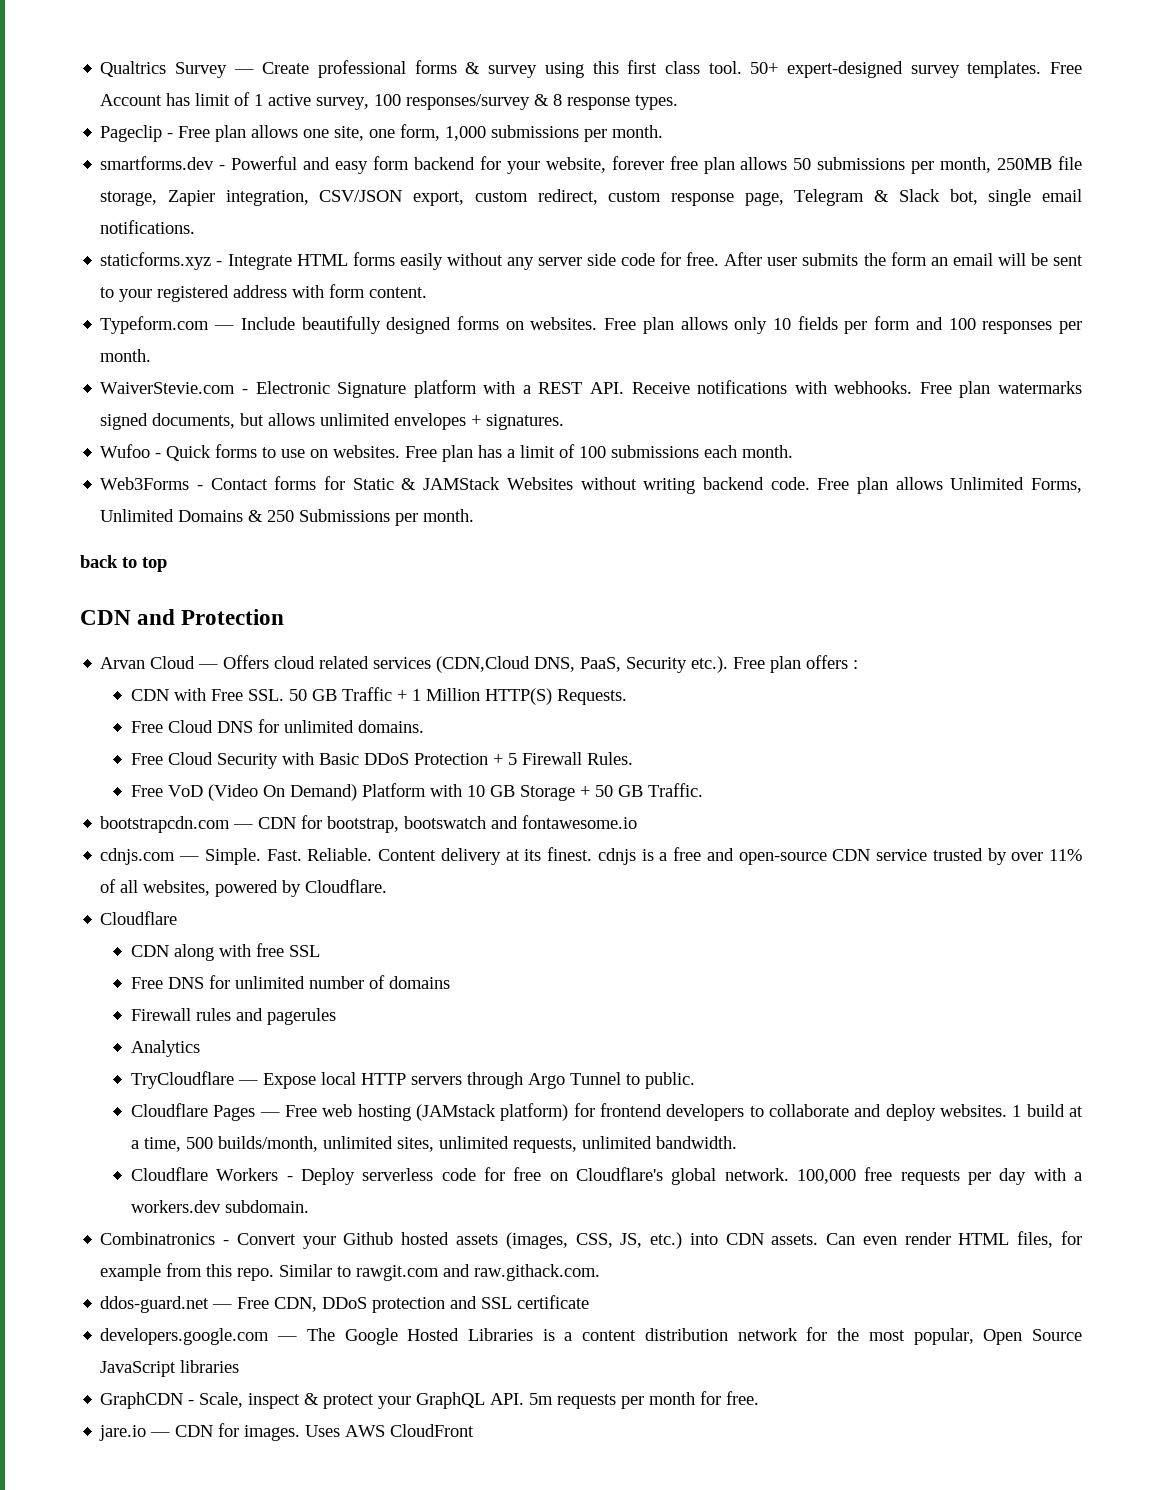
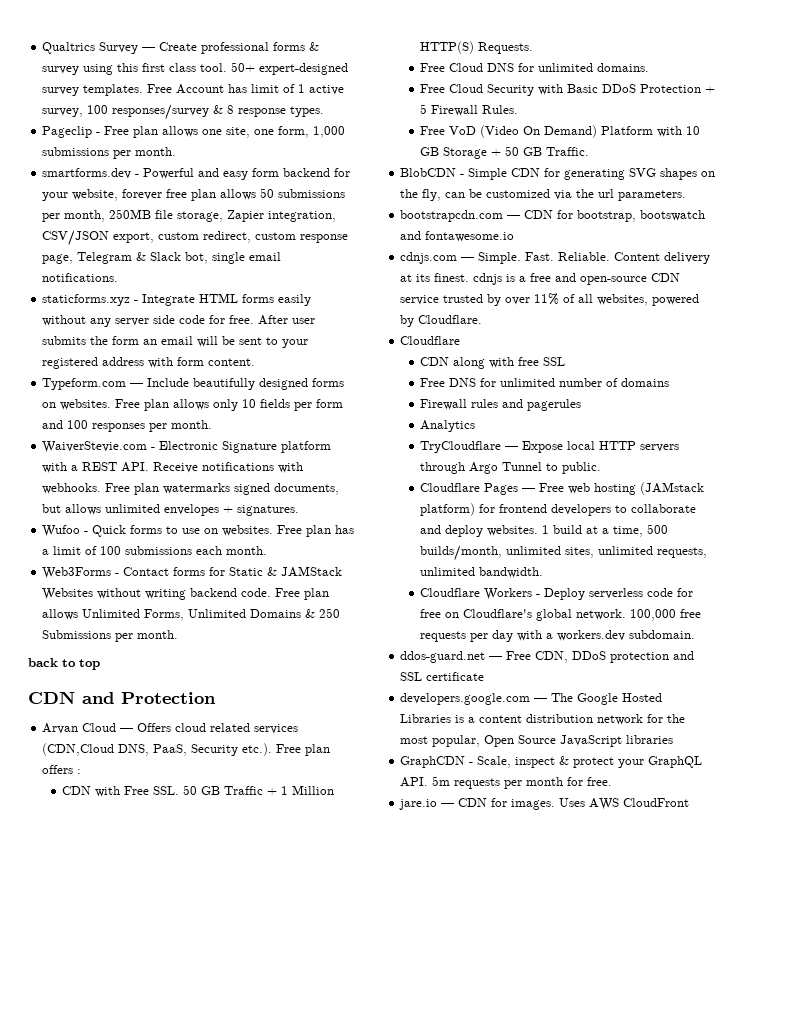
(703, 790) none -> [400,168,716,180] [400,189,687,201] // BlobCDN - Simple CDN for generating SVG shapes on the fly, can be customized via the url parameters.
[100,1231,1083,1249] [100,1263,601,1281] // Combinatronics - Convert your Github hosted assets (images, CSS, JS, etc.) into CDN assets. Can even render HTML files, for example from this repo. Similar to rawgit.com and raw.githack.com. -> (696, 634) none

